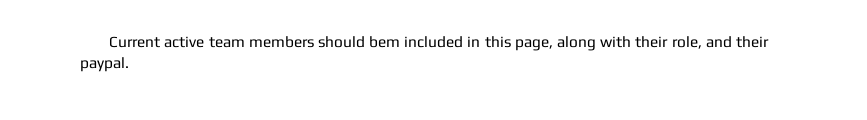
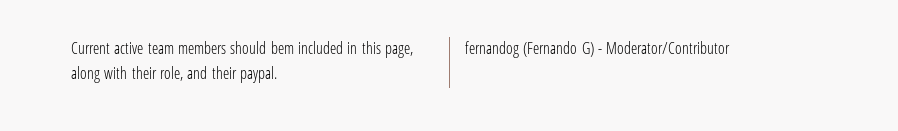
(129, 64) none -> [465,41,731,58] // fernandog (Fernando G) - Moderator/Contributor

